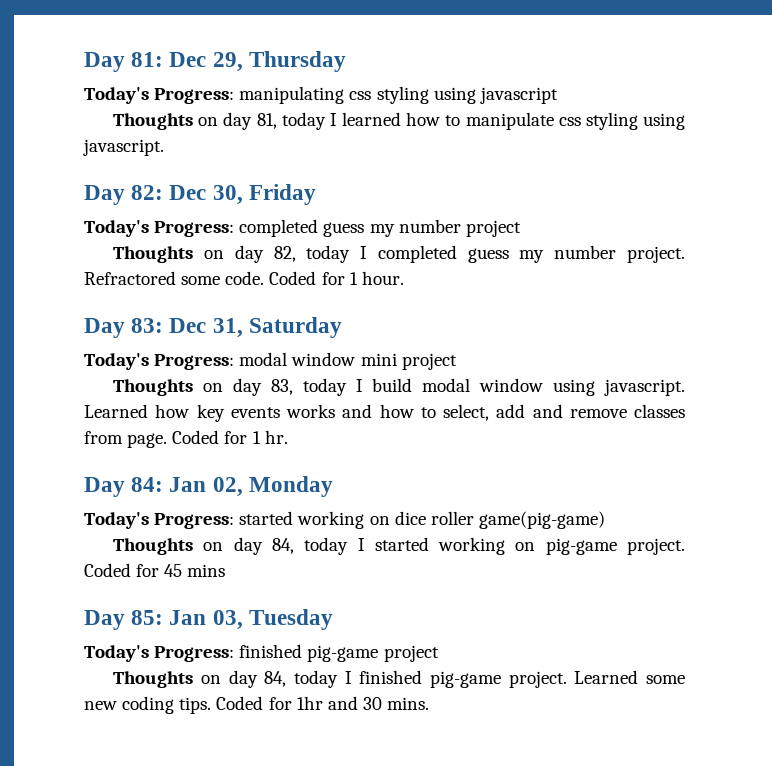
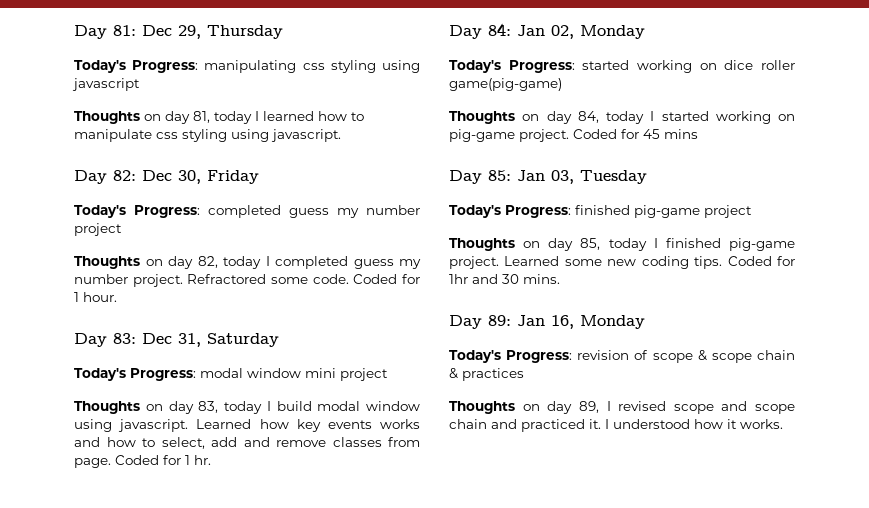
[264,671,287,687] 84, -> [580,238,601,250] 85,
(430, 703) none -> [449,315,645,329] [449,350,795,363] [449,368,524,381] [449,401,795,414] [449,419,783,432] // Day 89: Jan 16, Monday // Today's Progress: revision of scope & scope chain & practices // Thoughts on day 89, I revised scope and scope chain and practiced it. I understood how it works.

